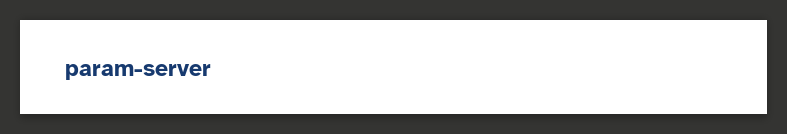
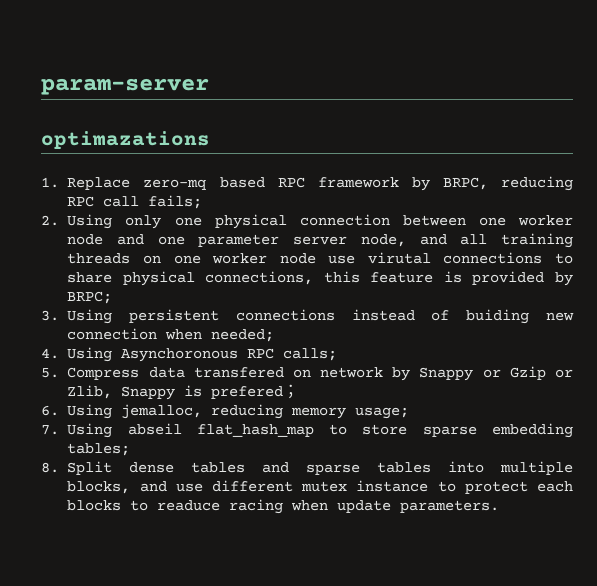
(211, 72) none -> [41,131,210,149] [41,176,573,191] [67,195,203,209] [41,214,573,229] [67,233,573,248] [67,252,573,264] [67,271,574,286] [67,291,113,304] [41,309,574,324] [67,328,275,342] [41,347,338,362] [41,366,573,381] [67,384,300,400] [41,404,410,419] [41,423,573,438] [67,443,131,456] [41,461,573,475] [67,480,573,494] [67,499,500,514] // optimazations // 1. Replace zero-mq based RPC framework by BRPC, reducing RPC call fails; // 2. Using only one physical connection between one worker node and one parameter server node, and all training threads on one worker node use virutal connections to share physical connections, this feature is provided by BRPC; // 3. Using persistent connections instead of buiding new connection when needed; // 4. Using Asynchoronous RPC calls; // 5. Compress data transfered on network by Snappy or Gzip or Zlib, Snappy is prefered； // 6. Using jemalloc, reducing memory usage; // 7. Using abseil flat_hash_map to store sparse embedding tables; // 8. Split dense tables and sparse tables into multiple blocks, and use different mutex instance to protect each blocks to readuce racing when update parameters.

